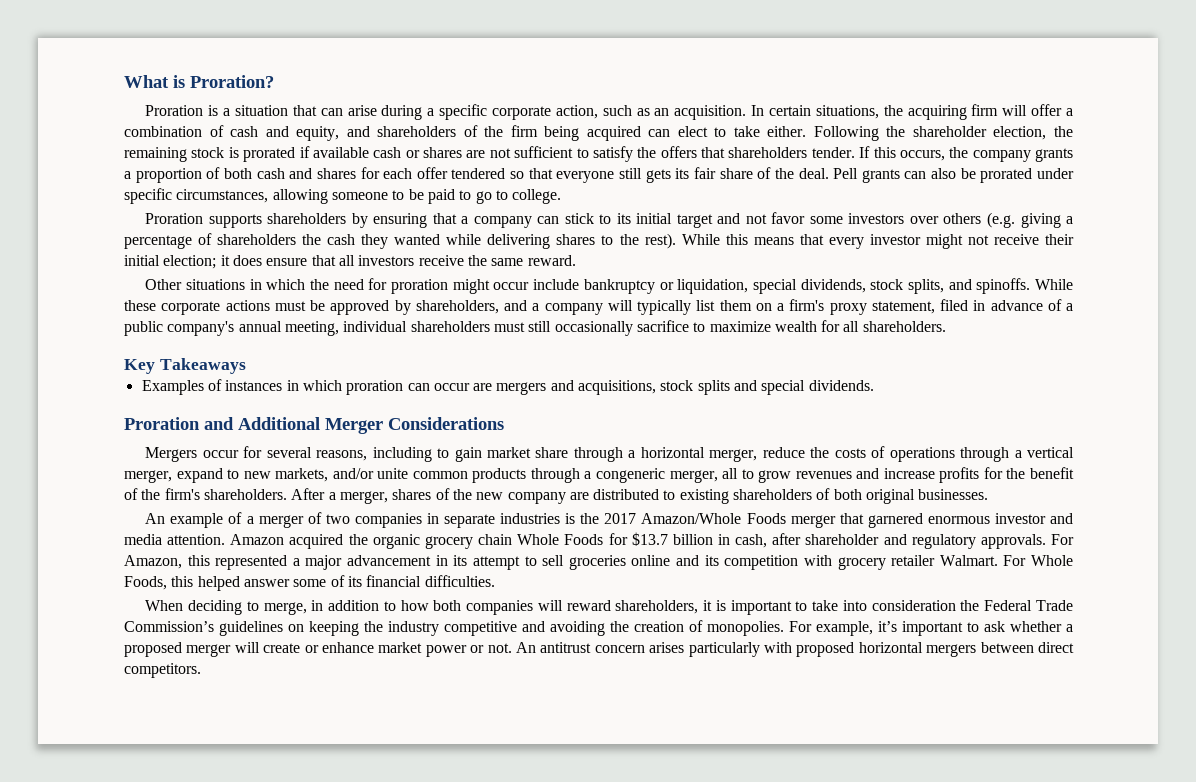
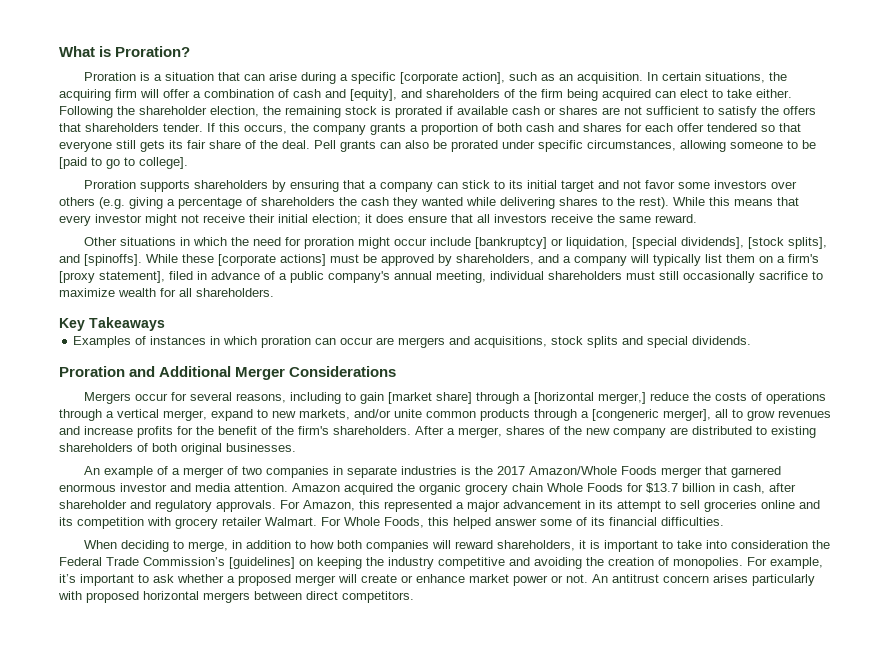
[491,105,598,120] corporate action, -> [400,72,506,84] [corporate action],
[296,126,340,141] equity, -> [350,89,397,101] [equity],
[427,189,455,204] paid -> [59,157,87,169] [paid
[512,189,562,204] college. -> [139,157,188,169] college].
[583,279,655,294] bankruptcy -> [475,237,548,249] [bankruptcy]
[752,278,1073,294] [124,300,270,315] special dividends, stock splits, and spinoffs. While these corporate actions -> [632,237,828,249] [59,254,326,266] [special dividends], [stock splits], and [spinoffs]. While these [corporate actions]
[829,301,935,315] proxy statement, -> [59,271,165,283] [proxy statement],
[487,447,758,462] market share through a horizontal merger, -> [388,392,647,404] [market share] through a [horizontal merger,]
[596,468,718,483] congeneric merger, -> [592,409,711,421] [congeneric merger],
[219,621,283,636] guidelines -> [229,557,295,569] [guidelines]

